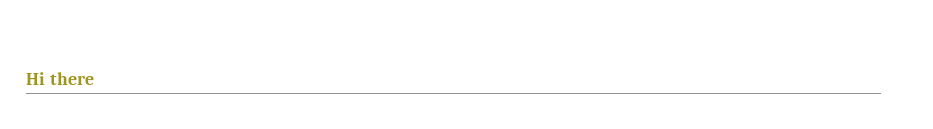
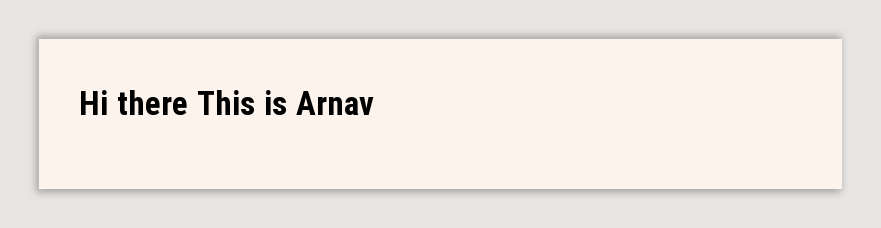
(94, 78) none -> [196,90,374,115] This is Arnav

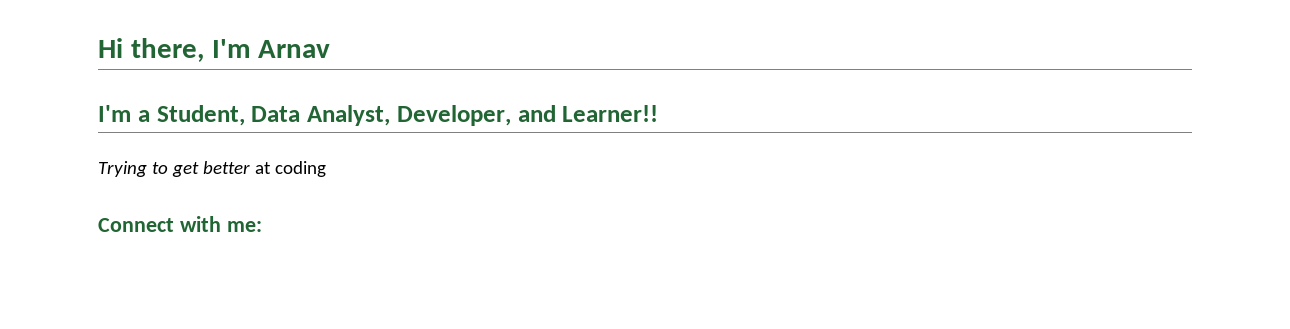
[116,90,374,115] there This is Arnav -> [130,38,331,62] [98,105,659,126] [98,161,326,177] [98,216,262,232] there, I'm Arnav // I'm a Student, Data Analyst, Developer, and Learner!! // Trying to get better at coding // Connect with me:

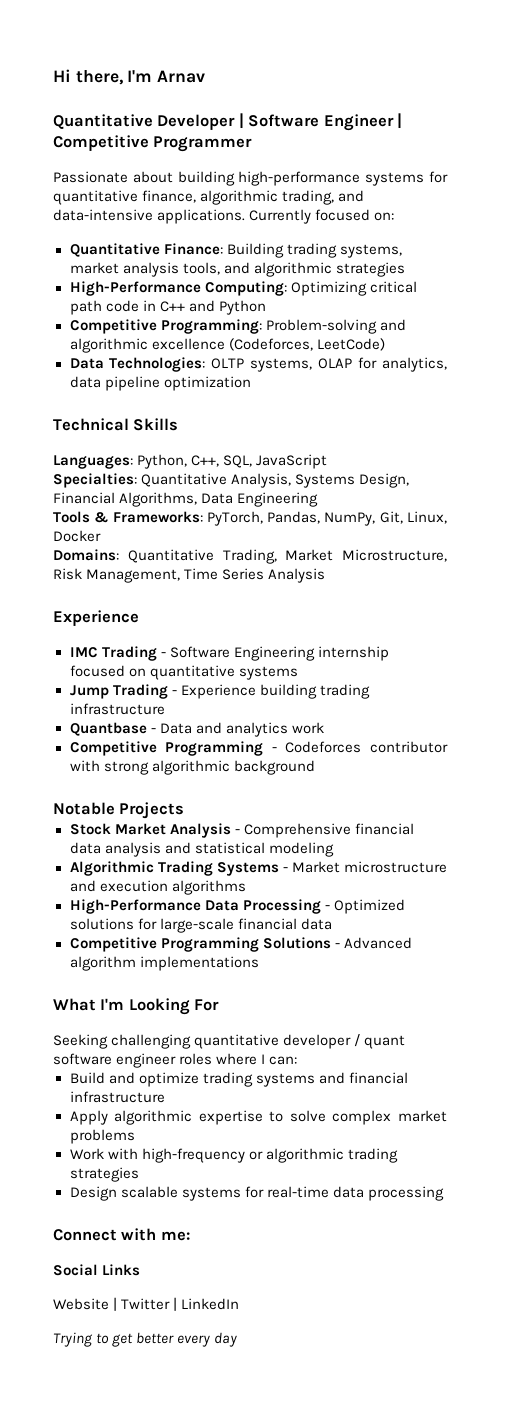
[98,105,659,126] I'm a Student, Data Analyst, Developer, and Learner!! -> [53,113,403,131] [53,135,253,152] [53,171,448,186] [53,190,365,205] [53,209,395,224] [69,243,402,258] [69,262,405,277] [69,281,417,296] [69,300,266,315] [69,319,406,334] [69,338,385,353] [69,357,448,372] [69,376,251,391] [53,418,179,431] [53,454,328,469] [53,473,410,488] [53,492,319,507] [53,511,447,526] [53,530,101,542] [53,549,447,564] [53,568,326,583] [53,610,139,626] [69,646,389,661] [69,665,298,680] [69,684,370,699] [69,703,165,715] [69,722,324,737] [69,741,448,756] [69,760,315,775] [53,802,185,819] [69,823,414,838] [69,842,334,857] [69,861,447,876] [69,880,246,895] [69,899,405,914] [69,918,332,933] [69,937,412,952] [69,956,259,971] [53,998,220,1015] [53,1034,406,1049] [53,1053,298,1068] [69,1072,408,1087] [69,1091,165,1103] [69,1110,447,1125] [69,1129,135,1144] [69,1148,398,1163] [69,1167,139,1182] [69,1186,444,1201] [53,1228,190,1241] [53,1264,141,1276] [53,1297,240,1311] Quantitative Developer | Software Engineer | Competitive Programmer // Passionate about building high-performance systems for quantitative finance, algorithmic trading, and data-intensive applications. Currently focused on: // Quantitative Finance: Building trading systems, market analysis tools, and algorithmic strategies // High-Performance Computing: Optimizing critical path code in C++ and Python // Competitive Programming: Problem-solving and algorithmic excellence (Codeforces, LeetCode) // Data Technologies: OLTP systems, OLAP for analytics, data pipeline optimization // Technical Skills // Languages: Python, C++, SQL, JavaScript // Specialties: Quantitative Analysis, Systems Design, Financial Algorithms, Data Engineering // Tools & Frameworks: PyTorch, Pandas, NumPy, Git, Linux, Docker // Domains: Quantitative Trading, Market Microstructure, Risk Management, Time Series Analysis // Experience // IMC Trading - Software Engineering internship focused on quantitative systems // Jump Trading - Experience building trading infrastructure // Quantbase - Data and analytics work // Competitive Programming - Codeforces contributor with strong algorithmic background // Notable Projects // Stock Market Analysis - Comprehensive financial data analysis and statistical modeling // Algorithmic Trading Systems - Market microstructure and execution algorithms // High-Performance Data Processing - Optimized solutions for large-scale financial data // Competitive Programming Solutions - Advanced algorithm implementations // What I'm Looking For // Seeking challenging quantitative developer / quant software engineer roles where I can: // Build and optimize trading systems and financial infrastructure // Apply algorithmic expertise to solve complex market problems // Work with high-frequency or algorithmic trading strategies // Design scalable systems for real-time data processing // Connect with me: // Social Links // Website | Twitter | LinkedIn
[254,161,326,177] [98,216,262,232] at coding // Connect with me: -> [177,1332,238,1347] every day

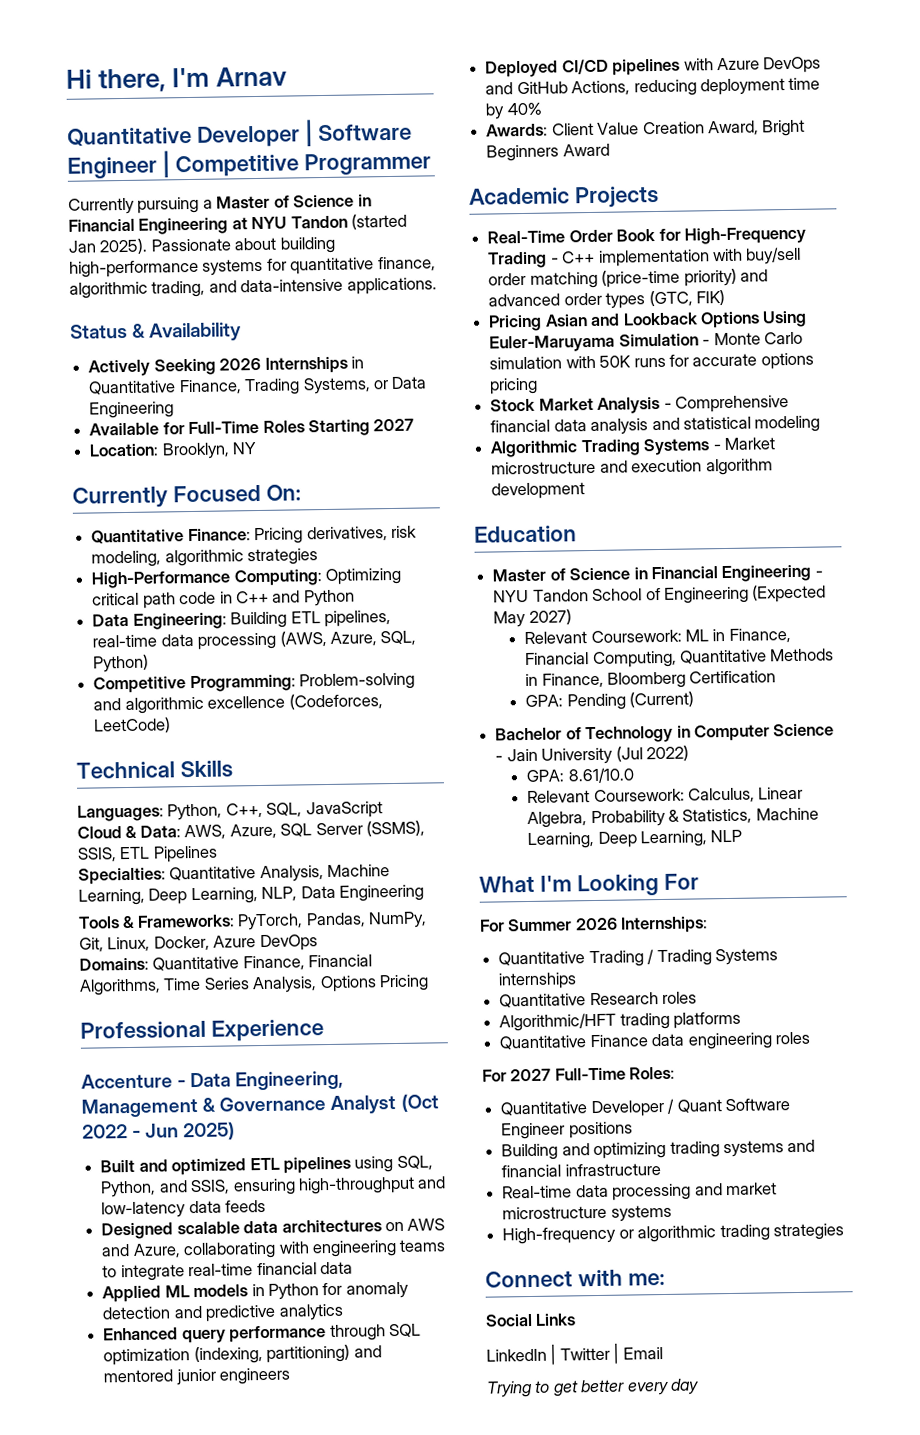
(253, 144) none -> [68,194,372,215] [68,213,408,235] [68,238,149,255] Currently pursuing a Master of Science in Financial Engineering at NYU Tandon (started Jan 2025).
[249,209,395,224] [69,243,402,258] [69,262,250,277] Currently focused on: // Quantitative Finance: Building trading systems, market analysis tools, and -> [70,322,243,342] [88,356,364,377] [88,376,428,396] [89,401,175,419] [89,418,415,437] [89,442,258,460] [72,484,301,509] [91,525,417,545] [91,550,162,568] // Status & Availability // Actively Seeking 2026 Internships in Quantitative Finance, Trading Systems, or Data Engineering // Available for Full-Time Roles Starting 2027 // Location: Brooklyn, NY // Currently Focused On: // Quantitative Finance: Pricing derivatives, risk modeling,
(266, 307) none -> [92,610,391,630] [92,630,417,650] [93,654,150,673] // Data Engineering: Building ETL pipelines, real-time data processing (AWS, Azure, SQL, Python)
[69,357,448,372] [69,376,251,391] // Data Technologies: OLTP systems, OLAP for analytics, data pipeline optimization -> (172, 725) none
[53,473,410,488] [53,492,198,507] Specialties: Quantitative Analysis, Systems Design, Financial Algorithms, -> [77,820,426,840] [77,845,218,863] [78,864,391,885] [78,886,298,906] Cloud & Data: AWS, Azure, SQL Server (SSMS), SSIS, ETL Pipelines // Specialties: Quantitative Analysis, Machine Learning, Deep Learning, NLP,
[53,530,101,542] Docker -> [153,934,318,952] Docker, Azure DevOps
[222,549,447,564] [53,568,326,583] [53,610,139,626] [69,646,389,661] [69,665,298,680] [69,684,370,699] [69,703,165,715] [69,722,324,737] [69,741,448,756] [69,760,315,775] [53,802,185,819] Trading, Market Microstructure, Risk Management, Time Series Analysis // Experience // IMC Trading - Software Engineering internship focused on quantitative systems // Jump Trading - Experience building trading infrastructure // Quantbase - Data and analytics work // Competitive Programming - Codeforces contributor with strong algorithmic background // Notable Projects -> [242,954,373,971] [79,974,430,996] [80,1019,324,1042] [81,1070,344,1091] [81,1093,439,1118] [82,1121,236,1141] [100,1155,433,1176] [100,1176,447,1198] [101,1199,267,1219] [101,1218,446,1240] [101,1239,447,1260] [102,1261,353,1282] [102,1281,409,1303] [102,1303,344,1322] [103,1323,421,1344] [103,1344,382,1366] [103,1367,291,1386] [485,56,822,78] [485,77,821,97] [485,102,542,120] [486,119,806,137] [486,143,610,162] [469,185,659,209] [487,226,806,245] [488,246,802,269] [488,268,768,289] [488,289,725,309] [488,310,808,332] [489,331,803,353] [489,352,814,370] [489,377,539,395] Finance, Financial Algorithms, Time Series Analysis, Options Pricing // Professional Experience // Accenture - Data Engineering, Management & Governance Analyst (Oct 2022 - Jun 2025) // Built and optimized ETL pipelines using SQL, Python, and SSIS, ensuring high-throughput and low-latency data feeds // Designed scalable data architectures on AWS and Azure, collaborating with engineering teams to integrate real-time financial data // Applied ML models in Python for anomaly detection and predictive analytics // Enhanced query performance through SQL optimization (indexing, partitioning) and mentored junior engineers // Deployed CI/CD pipelines with Azure DevOps and GitHub Actions, reducing deployment time by 40% // Awards: Client Value Creation Award, Bright Beginners Award // Academic Projects // Real-Time Order Book for High-Frequency Trading - C++ implementation with buy/sell order matching (price-time priority) and advanced order types (GTC, FIK) // Pricing Asian and Lookback Options Using Euler-Maruyama Simulation - Monte Carlo simulation with 50K runs for accurate options pricing
[171,880,246,895] [69,899,405,914] [69,918,332,933] [69,937,412,952] [69,956,259,971] [53,998,220,1015] [53,1034,406,1049] [53,1053,298,1068] [69,1072,199,1087] algorithms // High-Performance Data Processing - Optimized solutions for large-scale financial data // Competitive Programming Solutions - Advanced algorithm implementations // What I'm Looking For // Seeking challenging quantitative developer / quant software engineer roles where I can: // Build and optimize -> [705,458,773,476] [491,482,586,500] [474,525,577,543] [492,564,823,583] [493,584,827,604] [493,609,572,628] [524,628,791,645] [525,648,835,669] [525,670,777,689] [525,691,694,711] [495,723,835,744] [495,745,689,765] [526,767,634,784] [527,786,804,803] [527,807,819,828] [527,829,743,849] [479,873,699,897] [480,916,709,934] [498,948,778,968] [498,972,578,990] [499,991,698,1008] [499,1011,742,1032] [499,1031,810,1050] [482,1066,676,1082] [500,1098,790,1118] [501,1121,633,1140] [501,1141,667,1161] algorithm development // Education // Master of Science in Financial Engineering - NYU Tandon School of Engineering (Expected May 2027) // Relevant Coursework: ML in Finance, Financial Computing, Quantitative Methods in Finance, Bloomberg Certification // GPA: Pending (Current) // Bachelor of Technology in Computer Science - Jain University (Jul 2022) // GPA: 8.61/10.0 // Relevant Coursework: Calculus, Linear Algebra, Probability & Statistics, Machine Learning, Deep Learning, NLP // What I'm Looking For // For Summer 2026 Internships: // Quantitative Trading / Trading Systems internships // Quantitative Research roles // Algorithmic/HFT trading platforms // Quantitative Finance data engineering roles // For 2027 Full-Time Roles: // Quantitative Developer / Quant Software Engineer positions // Building and optimizing
[69,1110,447,1125] [69,1129,135,1144] [69,1148,398,1163] [69,1167,139,1182] [69,1186,444,1201] Apply algorithmic expertise to solve complex market problems // Work with high-frequency or algorithmic trading strategies // Design scalable systems for real-time data processing -> [502,1182,777,1201] [502,1204,672,1222] [502,1223,844,1245] Real-time data processing and market microstructure systems // High-frequency or algorithmic trading strategies
[53,1298,109,1310] Website -> [486,1348,547,1362] LinkedIn
[181,1298,240,1310] LinkedIn -> [622,1347,663,1360] Email

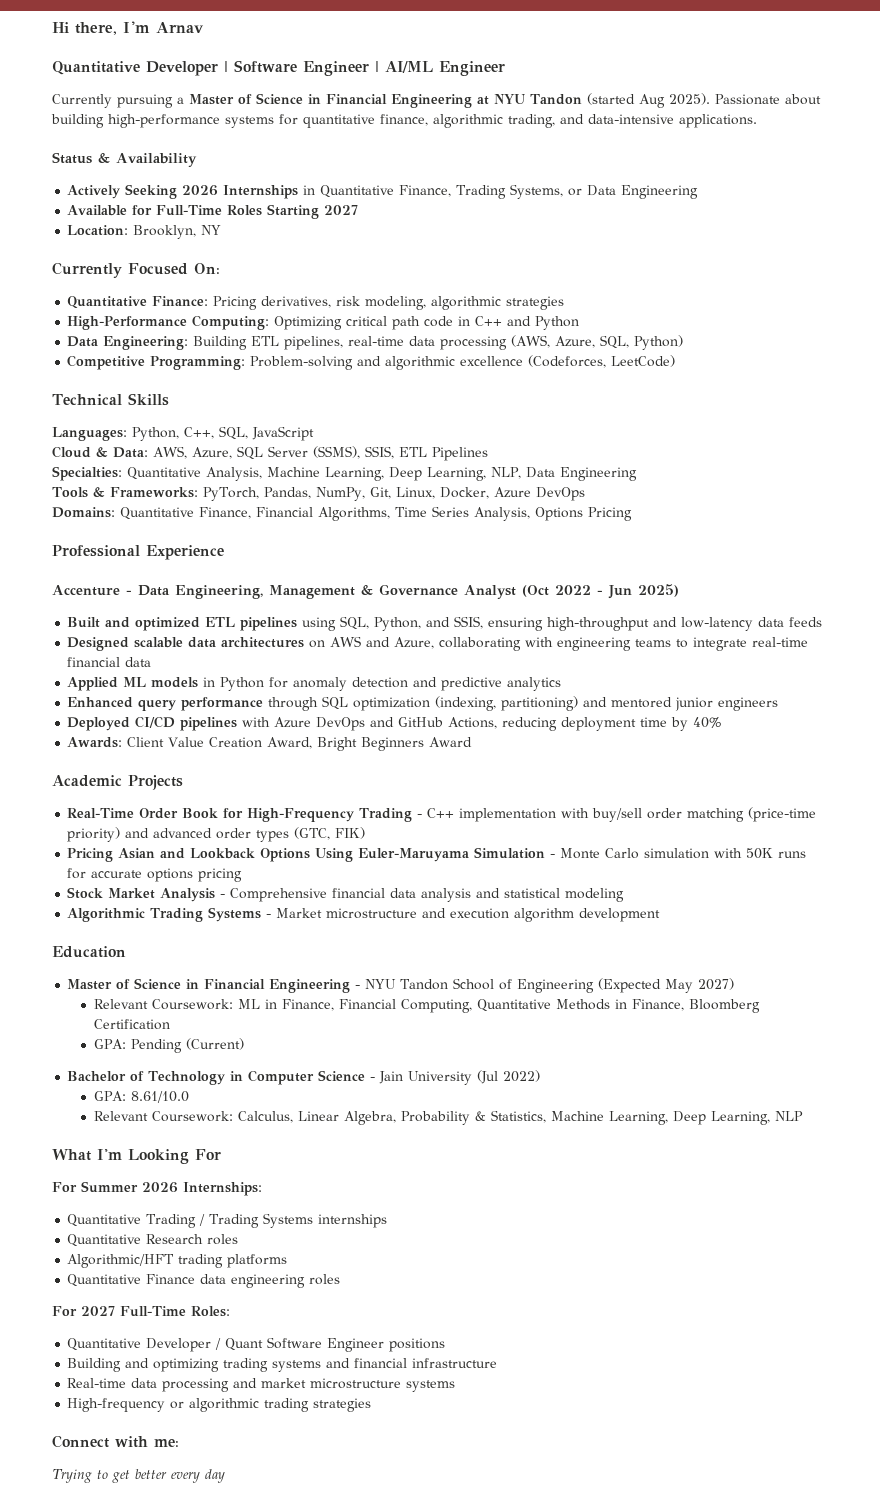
[174,152,431,178] Competitive Programmer -> [385,61,505,76] AI/ML Engineer
[68,240,96,253] Jan -> [638,94,665,108] Aug
[485,1313,577,1327] [486,1343,663,1365] // Social Links // LinkedIn | Twitter | Email -> (179, 1443) none

